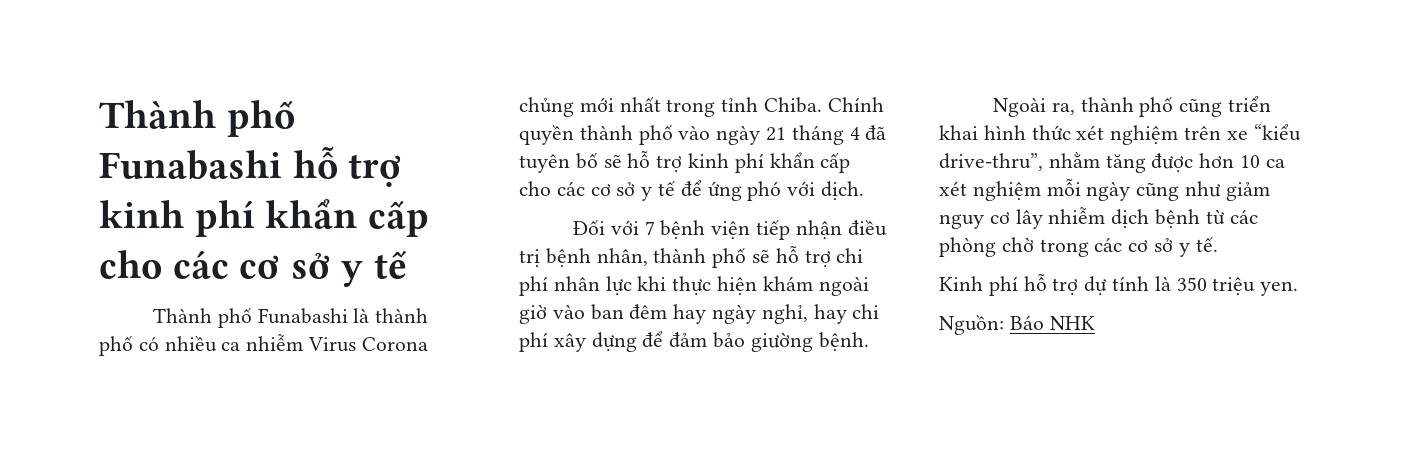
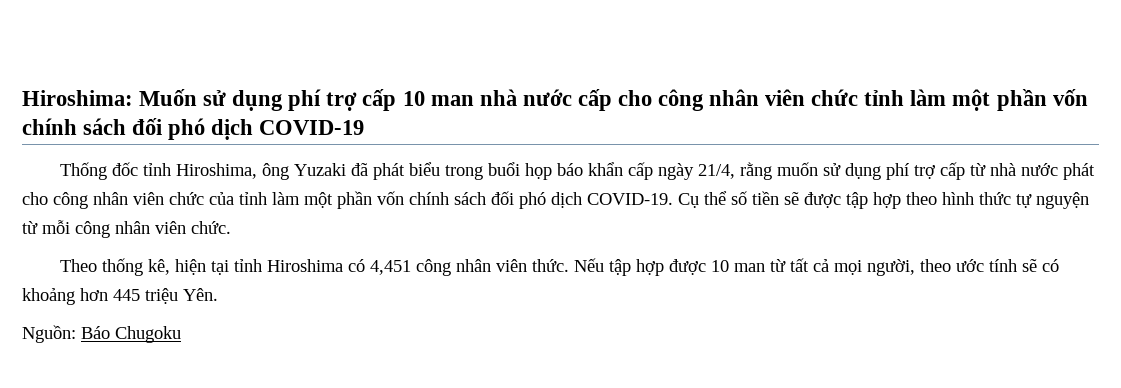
[99,100,295,137] [99,146,403,187] [99,199,429,237] [99,250,407,287] [152,308,429,328] [99,334,428,356] [519,97,884,117] [519,125,887,145] [519,150,851,173] [519,180,865,201] [572,220,887,240] [519,245,864,268] [519,276,869,296] [519,304,880,324] [519,331,869,352] [992,96,1271,117] [939,124,1301,145] [939,151,1285,173] [939,178,1270,201] [939,207,1258,229] [939,237,1218,257] [939,273,1299,296] Thành phố Funabashi hỗ trợ kinh phí khẩn cấp cho các cơ sở y tế // Thành phố Funabashi là thành phố có nhiều ca nhiễm Virus Corona chủng mới nhất trong tỉnh Chiba. Chính quyền thành phố vào ngày 21 tháng 4 đã tuyên bố sẽ hỗ trợ kinh phí khẩn cấp cho các cơ sở y tế để ứng phó với dịch. // Đối với 7 bệnh viện tiếp nhận điều trị bệnh nhân, thành phố sẽ hỗ trợ chi phí nhân lực khi thực hiện khám ngoài giờ vào ban đêm hay ngày nghỉ, hay chi phí xây dựng để đảm bảo giường bệnh. // Ngoài ra, thành phố cũng triển khai hình thức xét nghiệm trên xe “kiểu drive-thru”, nhằm tăng được hơn 10 ca xét nghiệm mỗi ngày cũng như giảm nguy cơ lây nhiễm dịch bệnh từ các phòng chờ trong các cơ sở y tế. // Kinh phí hỗ trợ dự tính là 350 triệu yen. -> [22,89,1088,111] [22,118,365,140] [60,162,1096,180] [22,191,1089,209] [22,220,231,238] [60,258,1060,276] [22,288,218,305] Hiroshima: Muốn sử dụng phí trợ cấp 10 man nhà nước cấp cho công nhân viên chức tỉnh làm một phần vốn chính sách đối phó dịch COVID-19 // Thống đốc tỉnh Hiroshima, ông Yuzaki đã phát biểu trong buổi họp báo khẩn cấp ngày 21/4, rằng muốn sử dụng phí trợ cấp từ nhà nước phát cho công nhân viên chức của tỉnh làm một phần vốn chính sách đối phó dịch COVID-19. Cụ thể số tiền sẽ được tập hợp theo hình thức tự nguyện từ mỗi công nhân viên chức. // Theo thống kê, hiện tại tỉnh Hiroshima có 4,451 công nhân viên thức. Nếu tập hợp được 10 man từ tất cả mọi người, theo ước tính sẽ có khoảng hơn 445 triệu Yên.
[1049,316,1095,330] NHK -> [115,326,181,343] Chugoku

